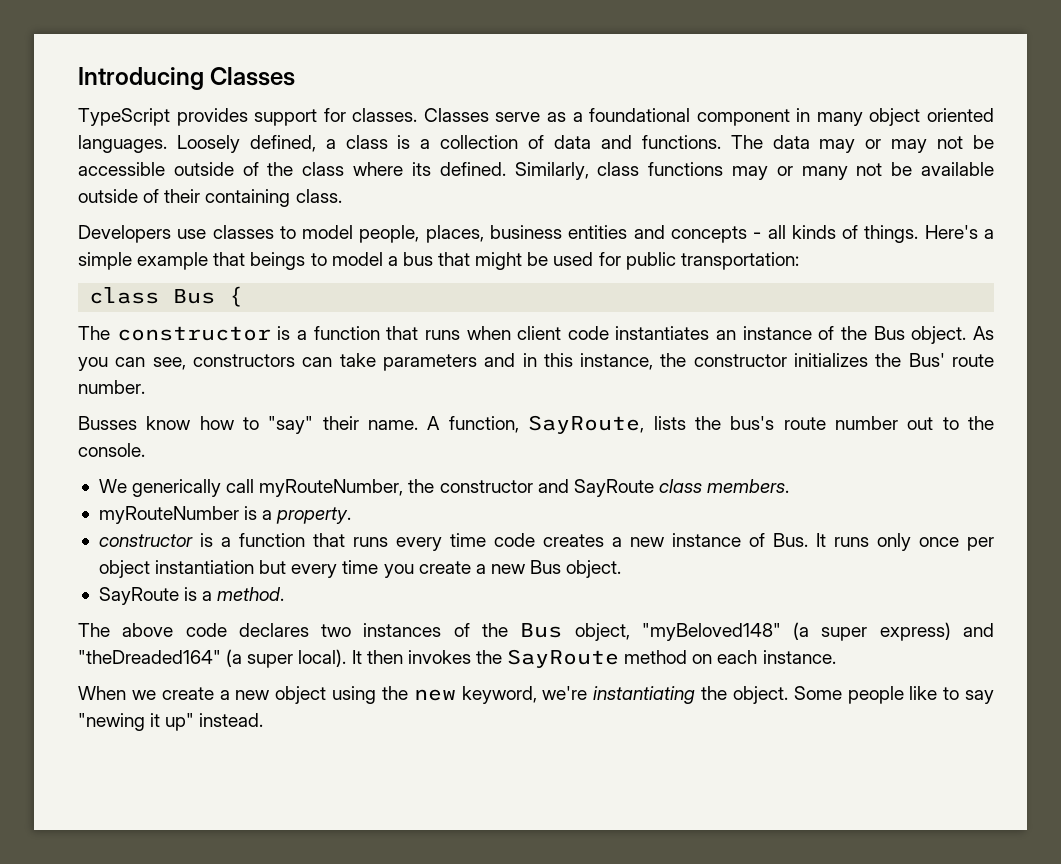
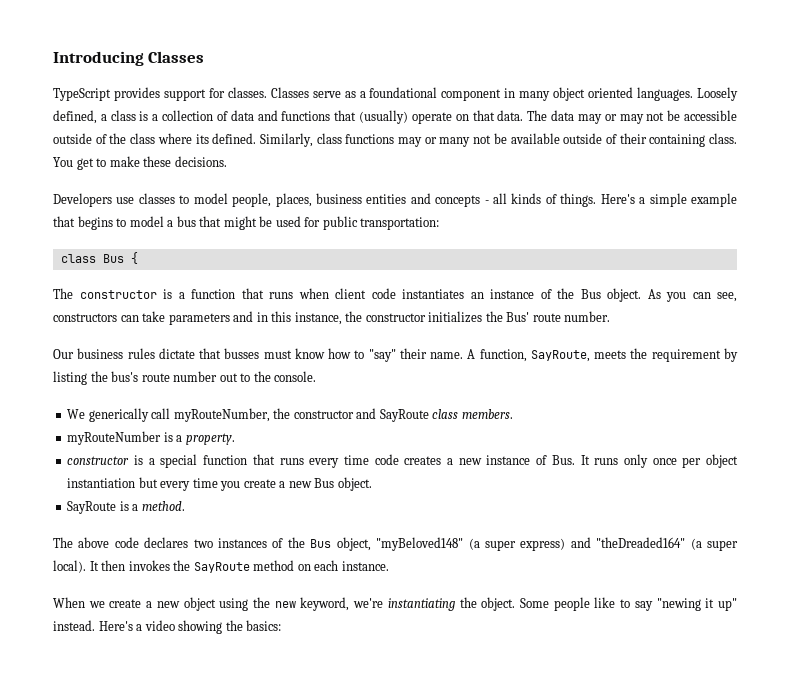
[641,135,721,149] functions. -> [281,110,524,124] functions that (usually) operate on that data.
(342, 196) none -> [53,156,227,170] You get to make these decisions.
[250,252,306,270] beings -> [77,216,113,230] begins
[78,416,137,430] Busses -> [53,348,292,359] Our business rules dictate that busses must
[653,416,686,430] lists -> [594,348,738,362] [53,371,87,385] meets the requirement by listing
(231, 542) none -> [160,454,198,468] special
(264, 720) none -> [98,620,282,634] Here's a video showing the basics:

